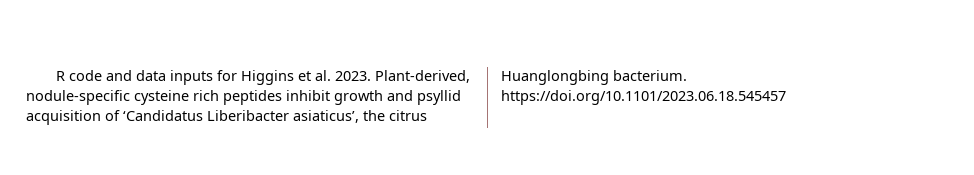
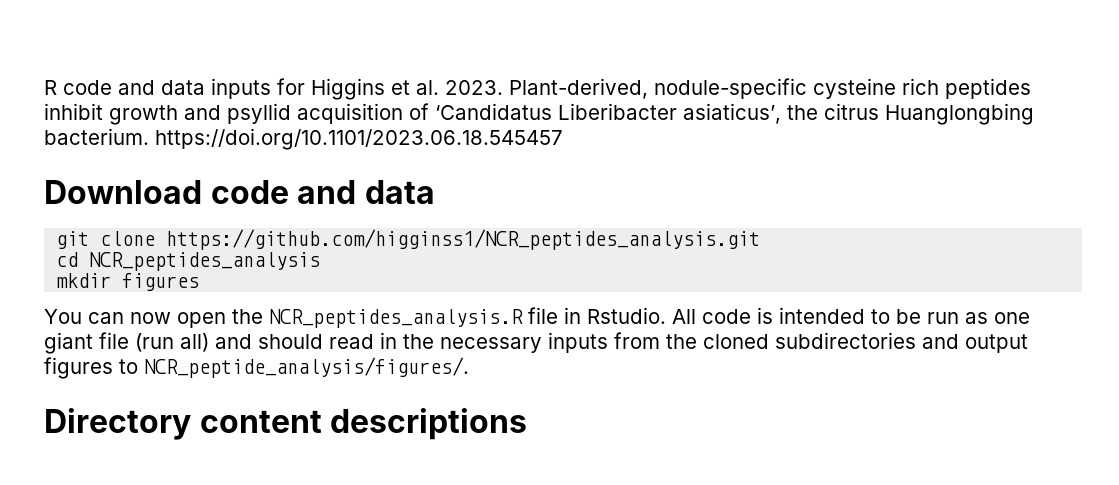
(786, 97) none -> [44,180,435,204] [56,229,761,250] [56,252,321,271] [56,273,200,291] [44,307,1030,328] [44,332,1028,354] [44,357,469,379] [44,408,528,440] // Download code and data // git clone https://github.com/higginss1/NCR_peptides_analysis.git // cd NCR_peptides_analysis // mkdir figures // You can now open the NCR_peptides_analysis.R file in Rstudio. All code is intended to be run as one giant file (run all) and should read in the necessary inputs from the cloned subdirectories and output figures to NCR_peptide_analysis/figures/. // Directory content descriptions

